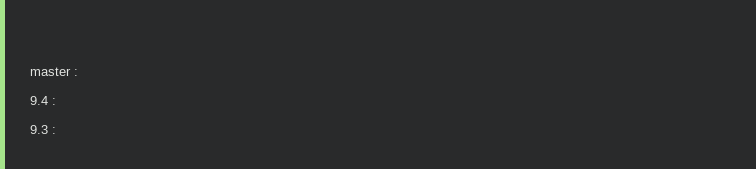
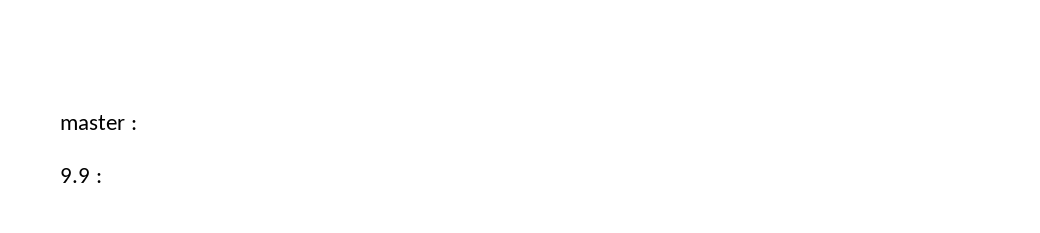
[30,96,56,105] [30,125,56,134] 9.4 : // 9.3 : -> [60,168,103,183] 9.9 :

